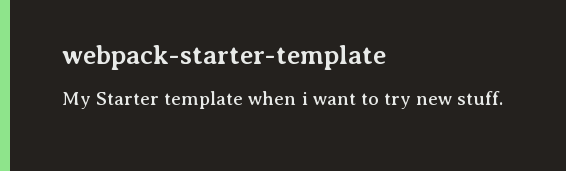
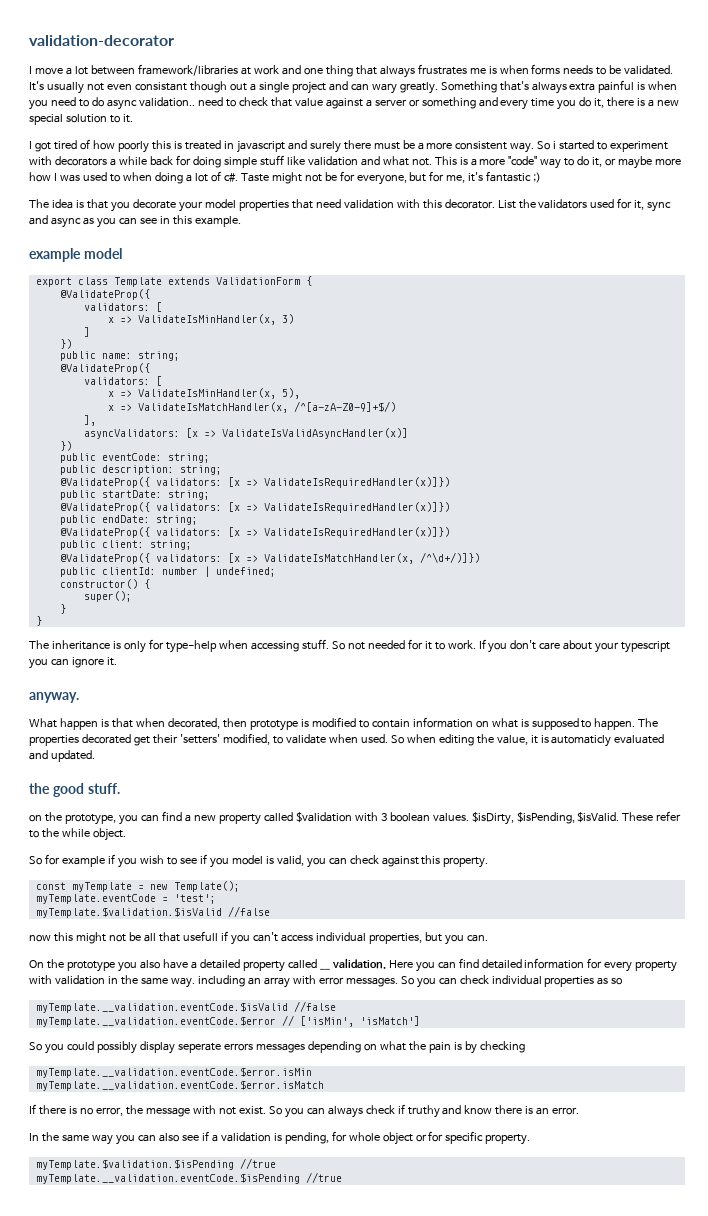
[62,45,386,70] [62,91,504,109] webpack-starter-template // My Starter template when i want to try new stuff. -> [29,35,174,46] [29,64,674,78] [29,80,678,94] [29,97,680,110] [29,114,133,125] [29,139,669,153] [29,155,682,169] [29,171,542,185] [29,198,672,212] [29,215,241,228] [29,248,122,262] [35,276,312,287] [59,289,150,300] [83,302,162,312] [107,314,294,325] [83,327,90,337] [59,339,72,349] [59,351,180,361] [59,363,150,374] [83,376,162,386] [107,388,300,399] [107,401,396,413] [83,415,96,426] [83,428,408,439] [59,441,72,451] [59,453,210,463] [59,465,222,475] [59,477,450,488] [59,490,210,500] [59,502,450,513] [59,515,198,525] [59,527,450,538] [59,540,192,550] [59,552,480,564] [59,566,276,577] [59,579,150,589] [83,591,132,602] [59,604,66,614] [35,616,42,626] [29,639,671,653] [29,657,117,669] [29,692,79,703] [29,717,659,731] [29,733,665,747] [29,750,95,762] [29,783,120,797] [29,811,682,825] [29,828,126,841] [29,854,489,868] [35,881,240,892] [35,894,216,904] [35,906,270,918] [29,931,488,945] [29,958,678,972] [29,975,623,988] [35,1001,336,1013] [35,1015,420,1027] [29,1041,525,1054] [35,1067,312,1078] [35,1080,324,1091] [29,1104,580,1118] [29,1131,531,1145] [35,1158,276,1170] [35,1172,342,1184] validation-decorator // I move a lot between framework/libraries at work and one thing that always frustrates me is when forms needs to be validated. It's usually not even consistant though out a single project and can wary greatly. Something that's always extra painful is when you need to do async validation.. need to check that value against a server or something and every time you do it, there is a new special solution to it. // I got tired of how poorly this is treated in javascript and surely there must be a more consistent way. So i started to experiment with decorators a while back for doing simple stuff like validation and what not. This is a more "code" way to do it, or maybe more how I was used to when doing a lot of c#. Taste might not be for everyone, but for me, it's fantastic ;) // The idea is that you decorate your model properties that need validation with this decorator. List the validators used for it, sync and async as you can see in this example. // example model // export class Template extends ValidationForm { // @ValidateProp({ // validators: [ // x => ValidateIsMinHandler(x, 3) // ] // }) // public name: string; // @ValidateProp({ // validators: [ // x => ValidateIsMinHandler(x, 5), // x => ValidateIsMatchHandler(x, /^[a-zA-Z0-9]+$/) // ], // asyncValidators: [x => ValidateIsValidAsyncHandler(x)] // }) // public eventCode: string; // public description: string; // @ValidateProp({ validators: [x => ValidateIsRequiredHandler(x)]}) // public startDate: string; // @ValidateProp({ validators: [x => ValidateIsRequiredHandler(x)]}) // public endDate: string; // @ValidateProp({ validators: [x => ValidateIsRequiredHandler(x)]}) // public client: string; // @ValidateProp({ validators: [x => ValidateIsMatchHandler(x, /^\d+/)]}) // public clientId: number | undefined; // constructor() { // super(); // } // } // The inheritance is only for type-help when accessing stuff. So not needed for it to work. If you don't care about your typescript you can ignore it. // anyway. // What happen is that when decorated, then prototype is modified to contain information on what is supposed to happen. The properties decorated get their 'setters' modified, to validate when used. So when editing the value, it is automaticly evaluated and updated. // the good stuff. // on the prototype, you can find a new property called $validation with 3 boolean values. $isDirty, $isPending, $isValid. These refer to the while object. // So for example if you wish to see if you model is valid, you can check against this property. // const myTemplate = new Template(); // myTemplate.eventCode = 'test'; // myTemplate.$validation.$isValid //false // now this might not be all that usefull if you can't access individual properties, but you can. // On the prototype you also have a detailed property called __ validation. Here you can find detailed information for every property with validation in the same way. including an array with error messages. So you can check individual properties as so // myTemplate.__validation.eventCode.$isValid //false // myTemplate.__validation.eventCode.$error // ['isMin', 'isMatch'] // So you could possibly display seperate errors messages depending on what the pain is by checking // myTemplate.__validation.eventCode.$error.isMin // myTemplate.__validation.eventCode.$error.isMatch // If there is no error, the message with not exist. So you can always check if truthy and know there is an error. // In the same way you can also see if a validation is pending, for whole object or for specific property. // myTemplate.$validation.$isPending //true // myTemplate.__validation.eventCode.$isPending //true

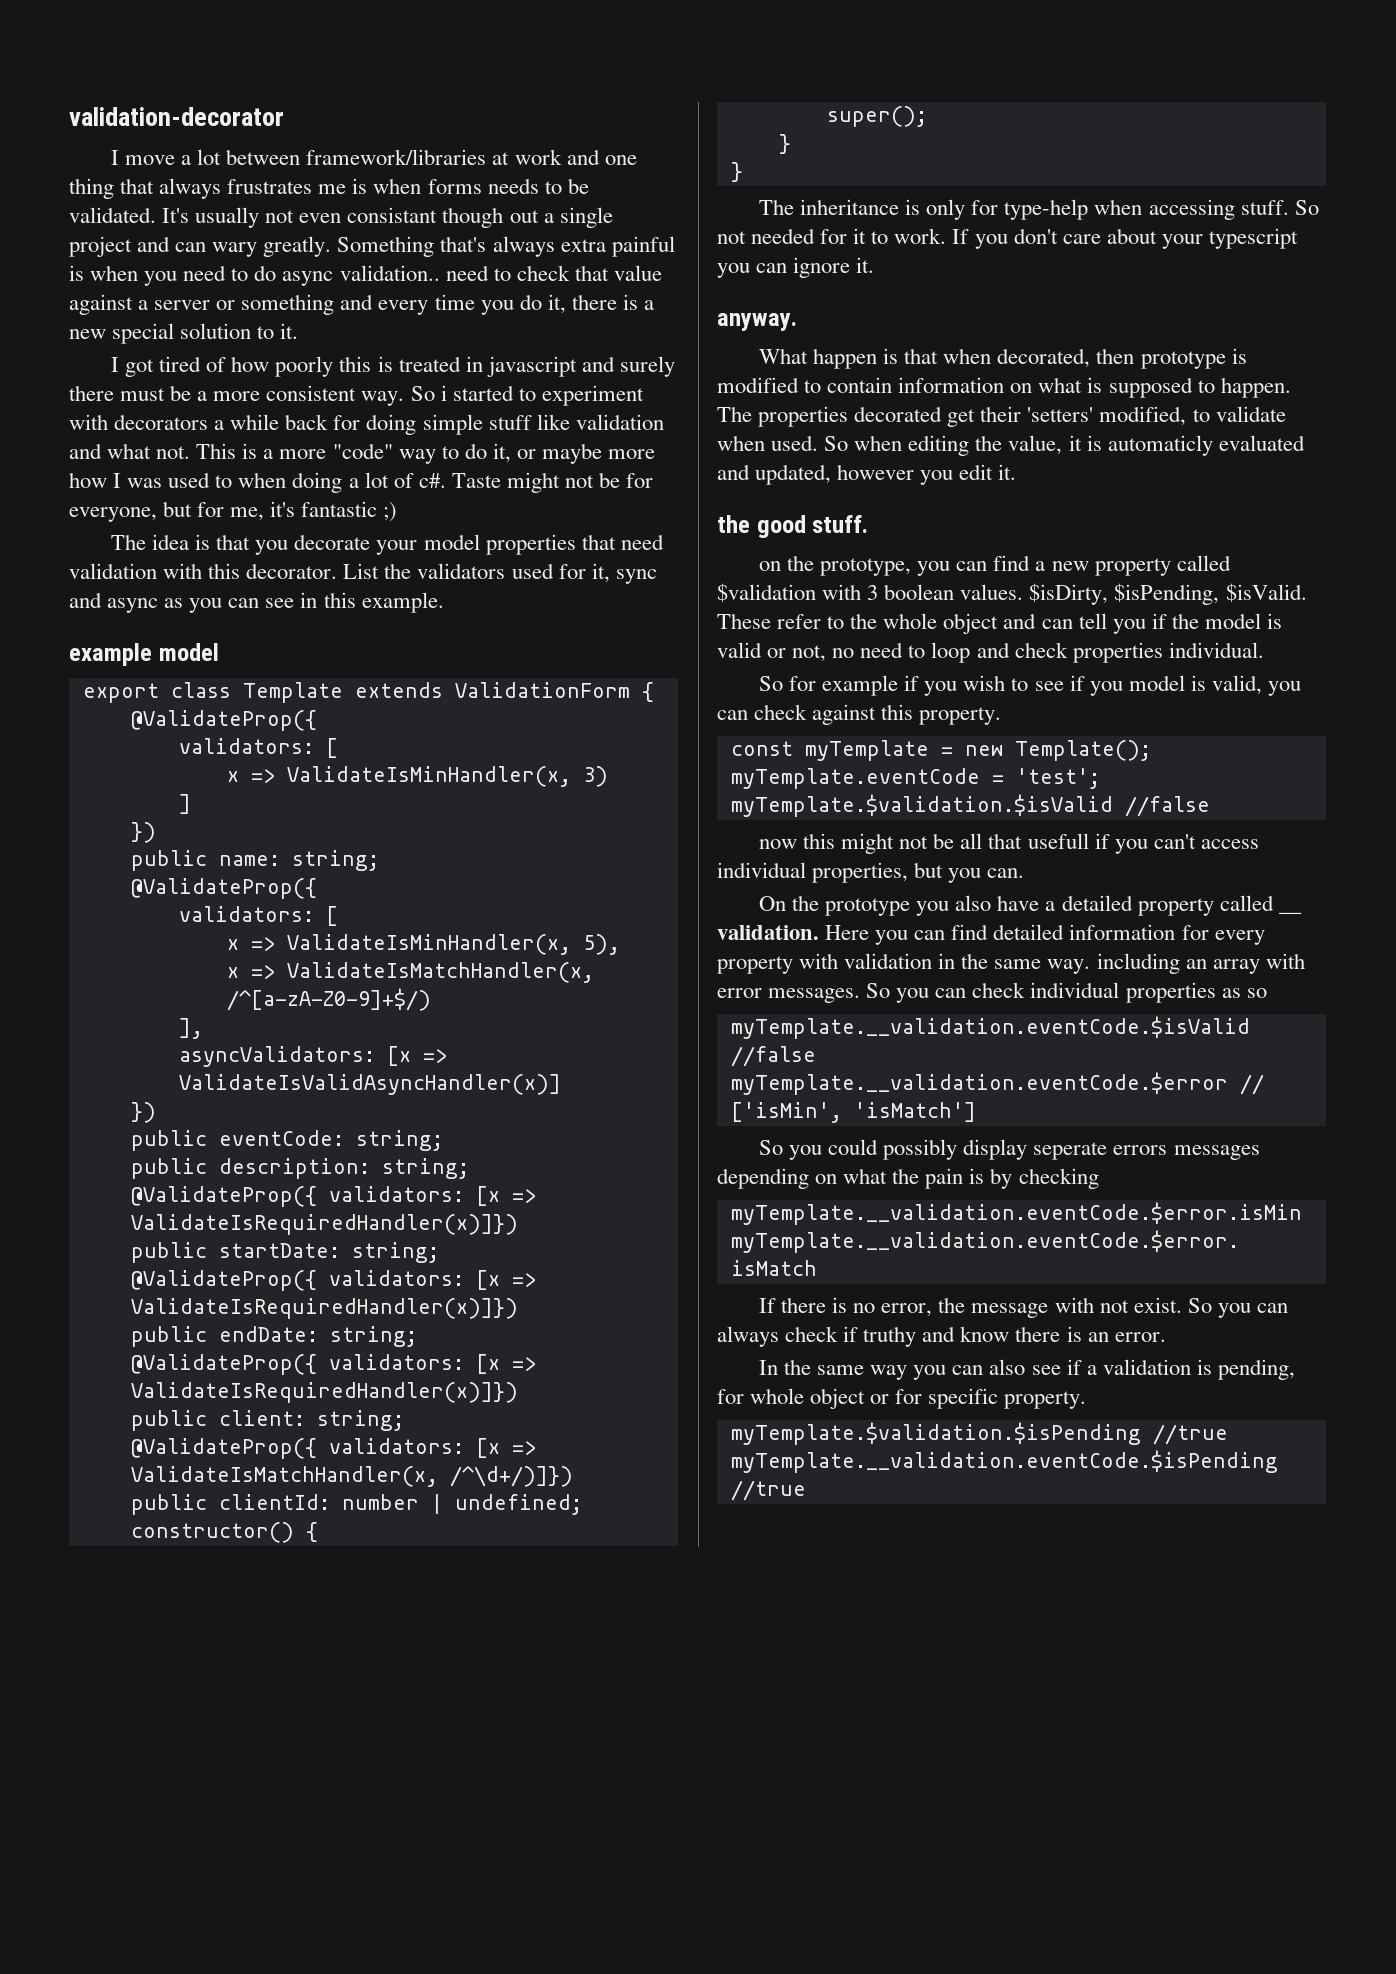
[50,750,95,762] updated. -> [755,464,1017,485] updated, however you edit it.
[61,828,126,841] while object. -> [883,613,1282,634] [717,642,1264,663] whole object and can tell you if the model is valid or not, no need to loop and check properties individual.

